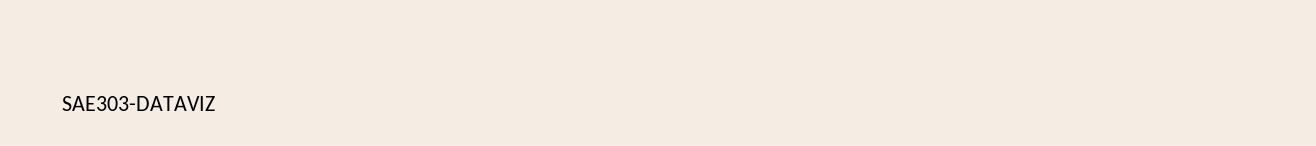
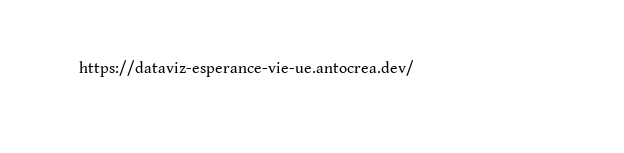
[62,96,215,111] SAE303-DATAVIZ -> [79,60,414,77] https://dataviz-esperance-vie-ue.antocrea.dev/

